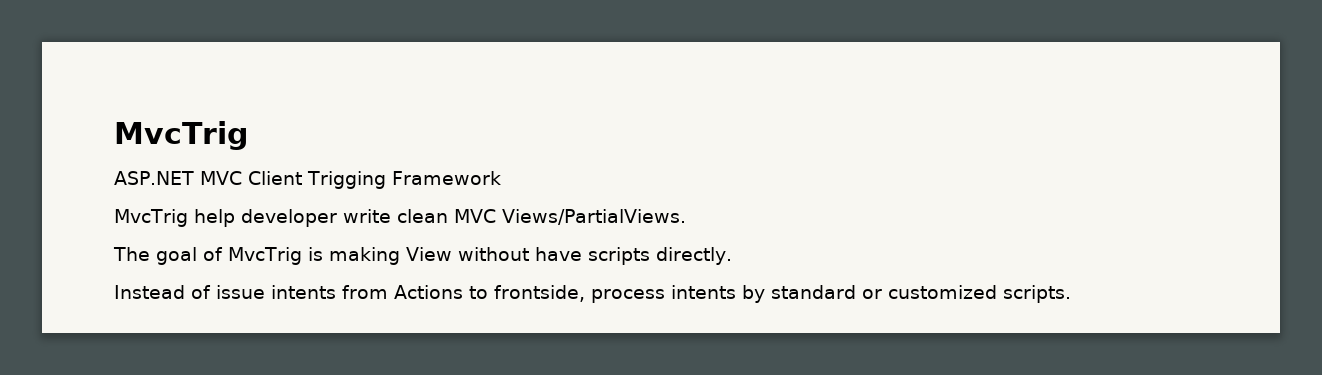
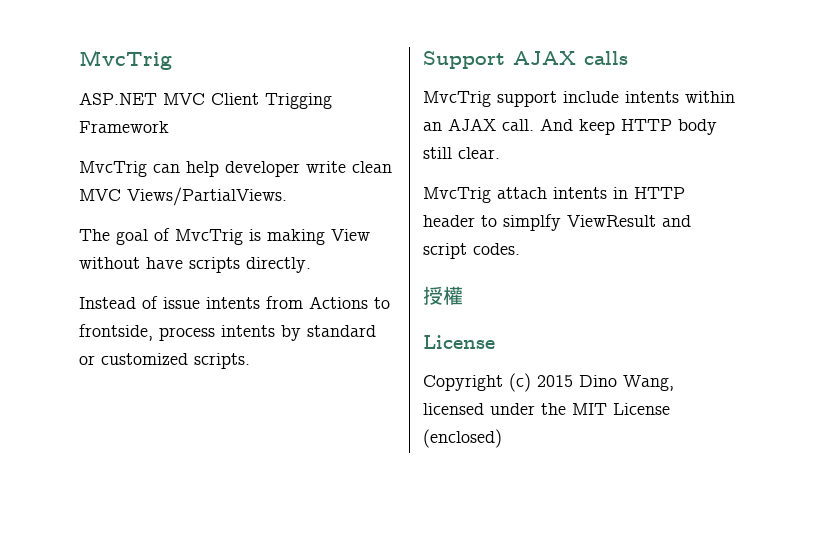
(188, 218) none -> [153,164,180,173] can
(1071, 294) none -> [423,51,628,69] [423,91,735,107] [423,118,717,135] [423,147,500,159] [423,187,685,203] [423,214,691,231] [423,243,520,259] [423,286,463,305] [423,335,495,349] [423,373,674,392] [423,403,670,415] [423,429,502,448] // Support AJAX calls // MvcTrig support include intents within an AJAX call. And keep HTTP body still clear. // MvcTrig attach intents in HTTP header to simplfy ViewResult and script codes. // 授權 // License // Copyright (c) 2015 Dino Wang, licensed under the MIT License (enclosed)

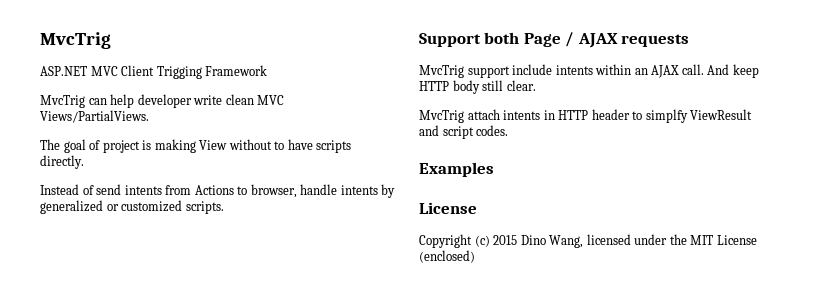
[175,229,243,245] MvcTrig -> [102,140,140,153] project
(140, 263) none -> [274,141,285,150] to
[163,297,200,309] issue -> [96,184,122,195] send
[79,324,215,341] frontside, process -> [250,184,338,198] browser, handle
[307,325,376,337] standard -> [40,200,103,214] generalized
[513,51,628,65] AJAX calls -> [484,32,690,48] both Page / AJAX requests
[423,286,463,305] 授權 -> [419,162,494,177] Examples

